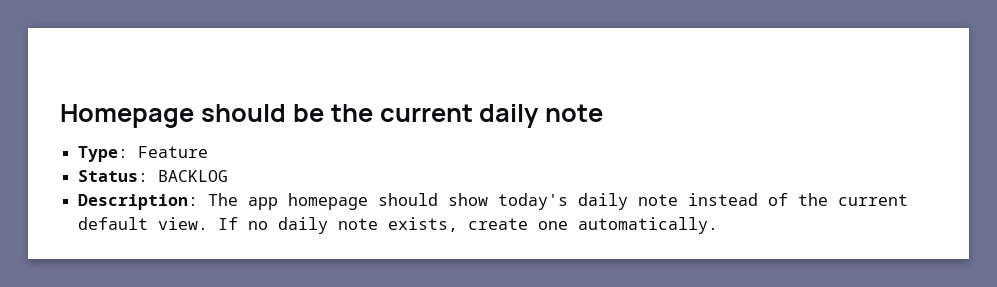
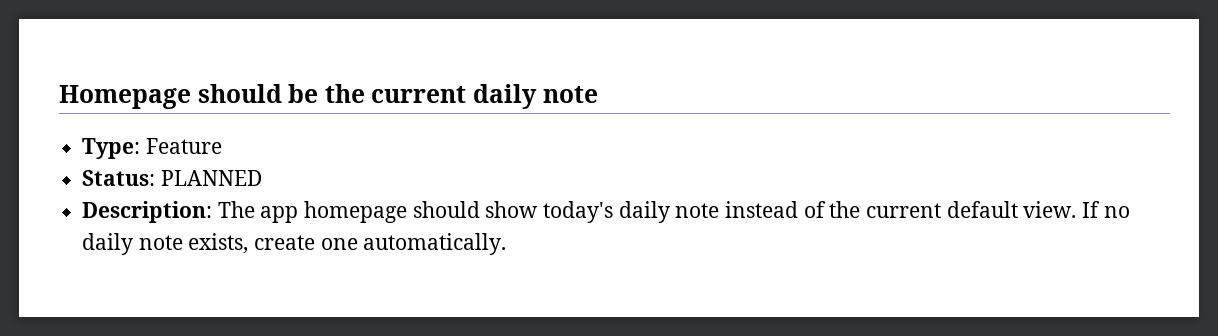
[158,170,229,182] BACKLOG -> [160,170,262,186] PLANNED

